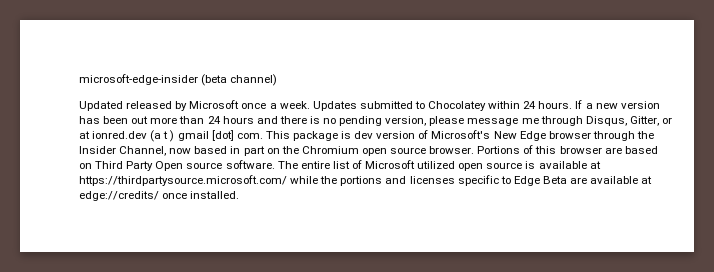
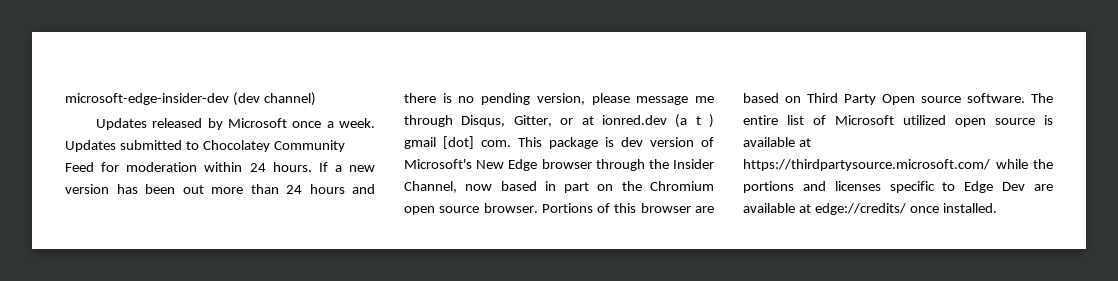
[79,74,228,86] microsoft-edge-insider (beta -> [65,92,260,106] microsoft-edge-insider-dev (dev
[79,101,123,111] Updated -> [96,118,148,130] Updates
(487, 106) none -> [273,140,345,152] [65,162,198,172] Community Feed for moderation
[542,176,567,184] Beta -> [1002,182,1026,191] Dev

